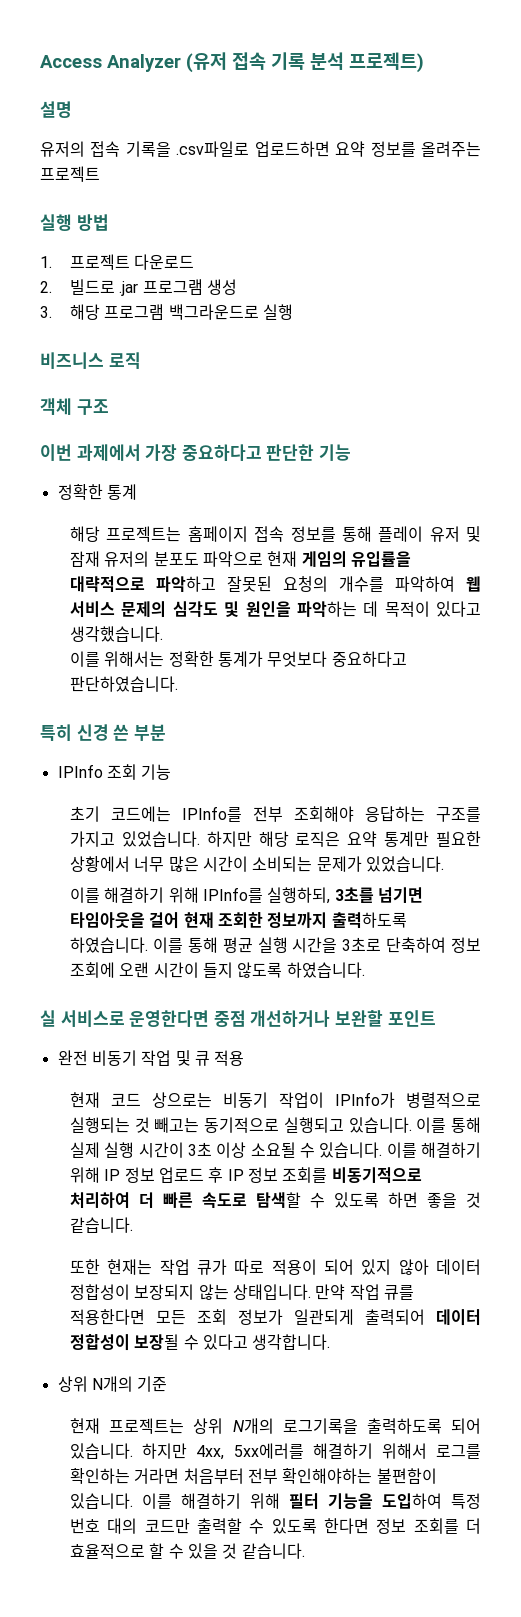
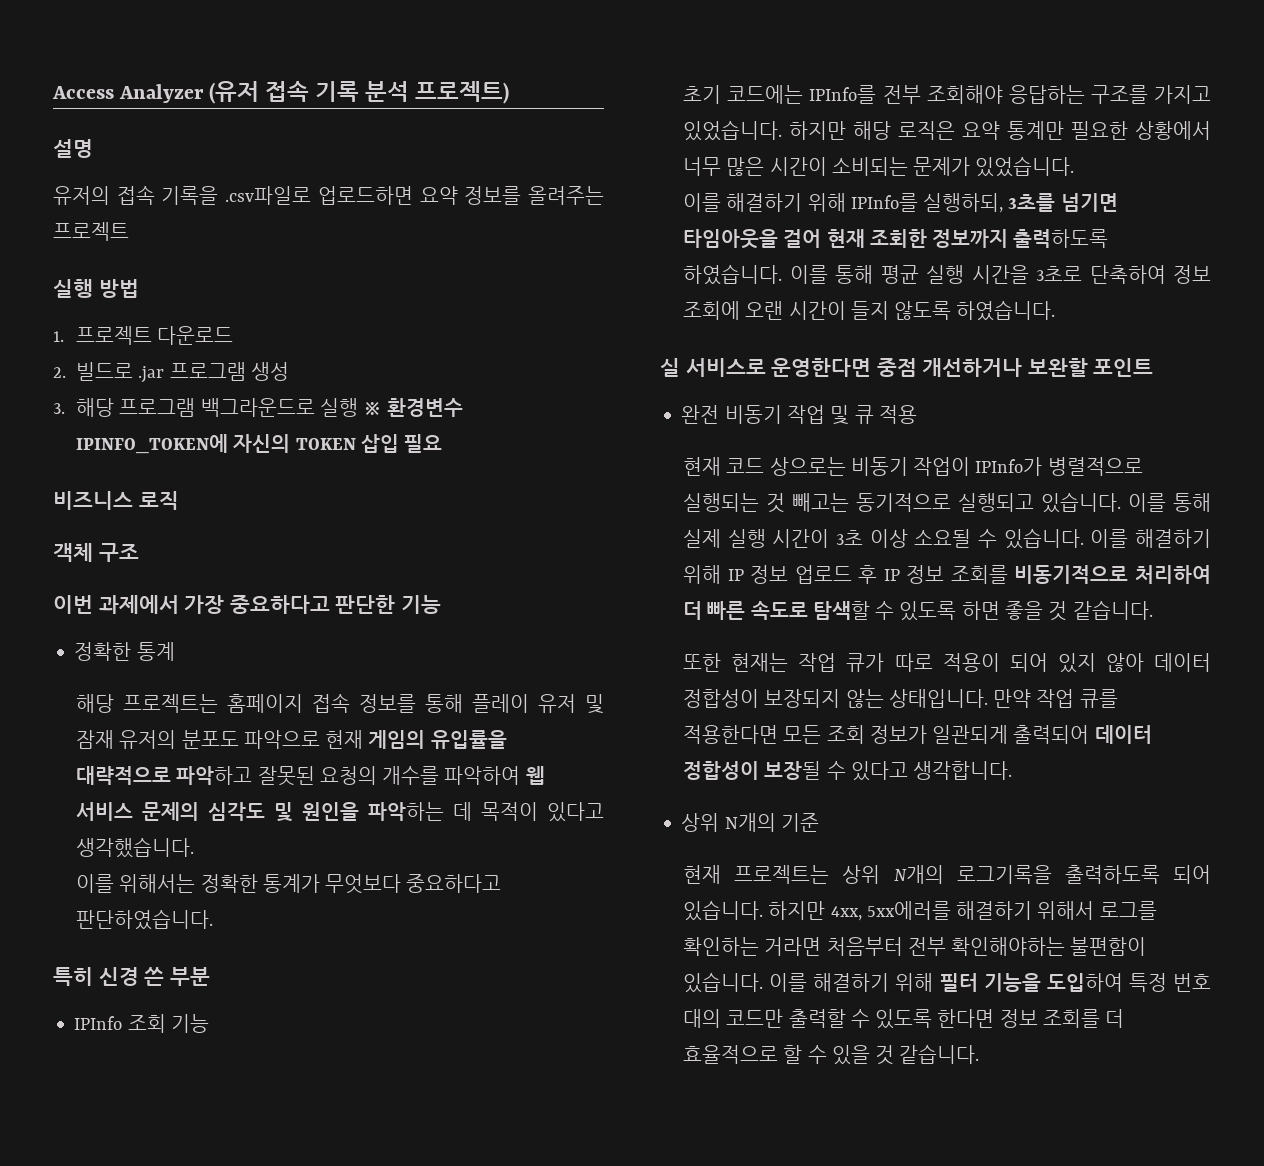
(293, 312) none -> [363,398,464,417] [76,434,443,454] ※ 환경변수 IPINFO_TOKEN에 자신의 TOKEN 삽입 필요

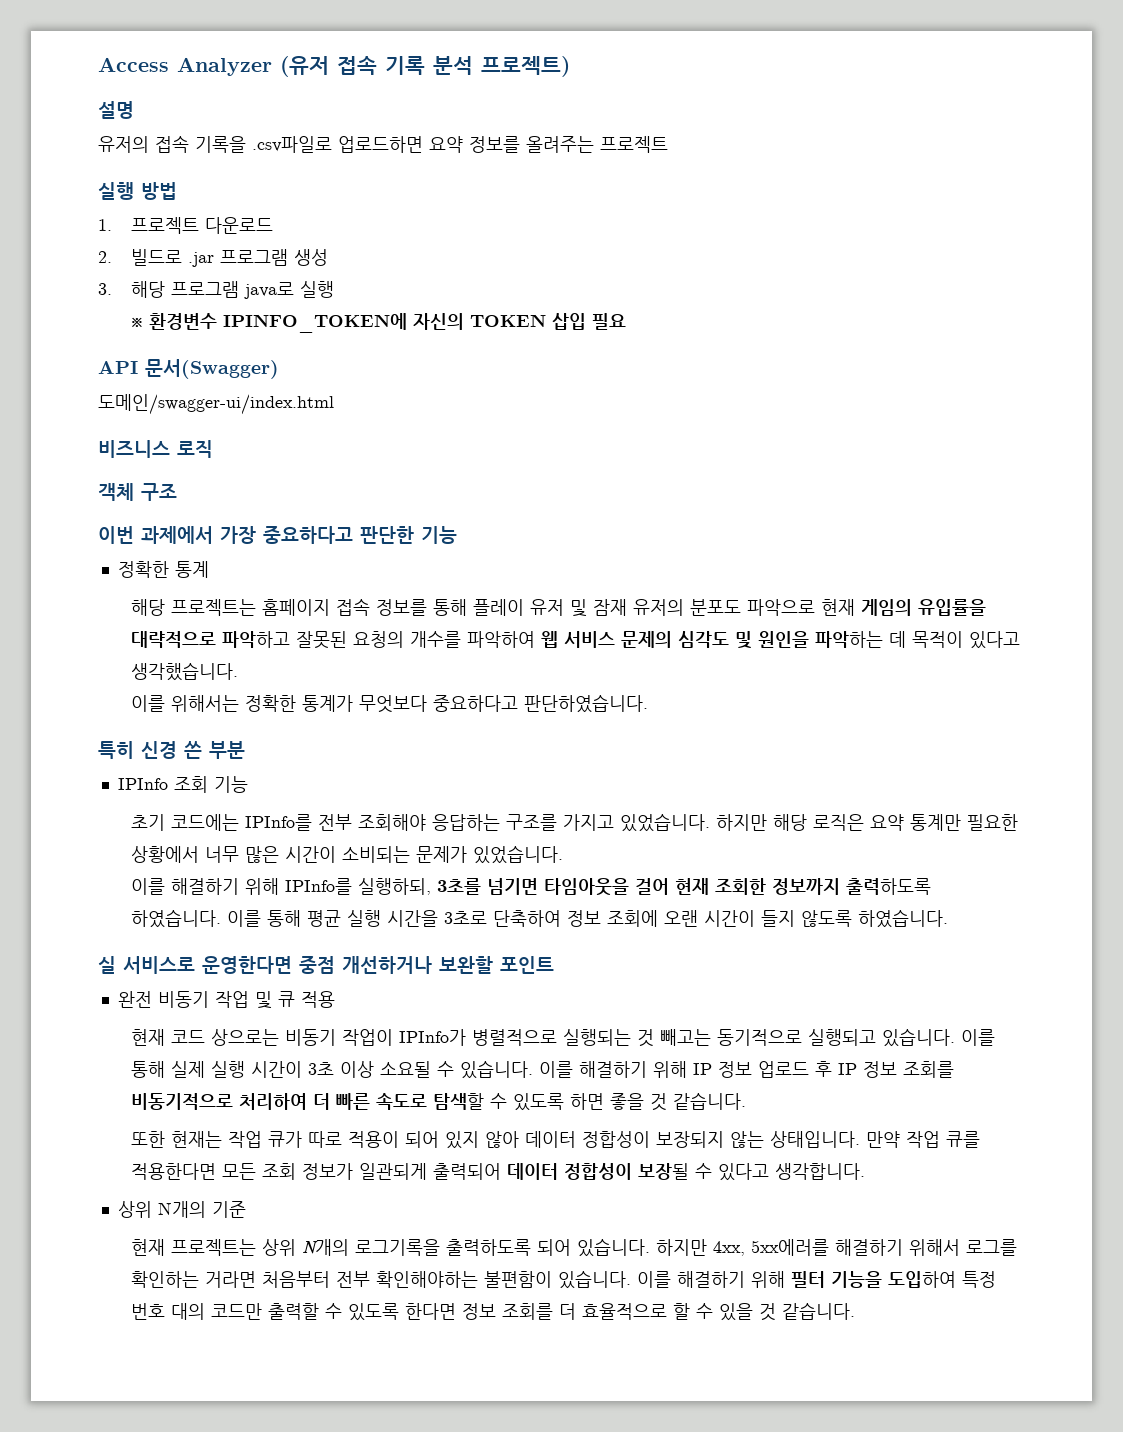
[200,398,358,417] 백그라운드로 실행 -> [243,281,334,299] java로 실행 //
(443, 443) none -> [98,359,279,379] [98,394,334,415] // API 문서(Swagger) // 도메인/swagger-ui/index.html

